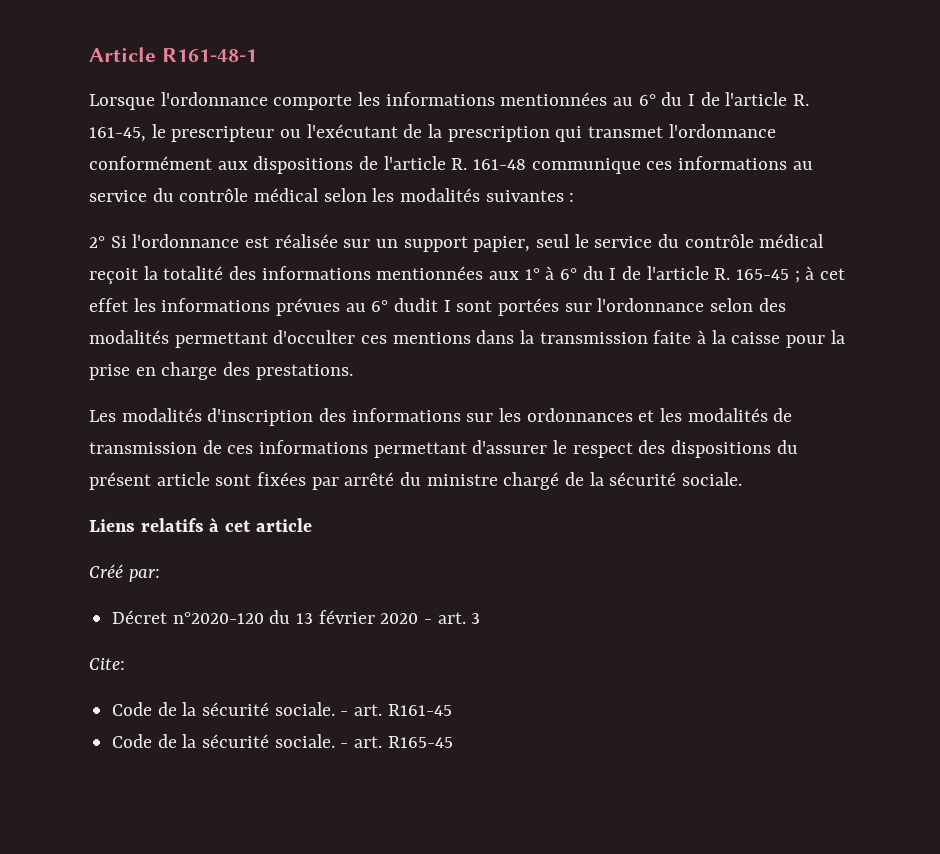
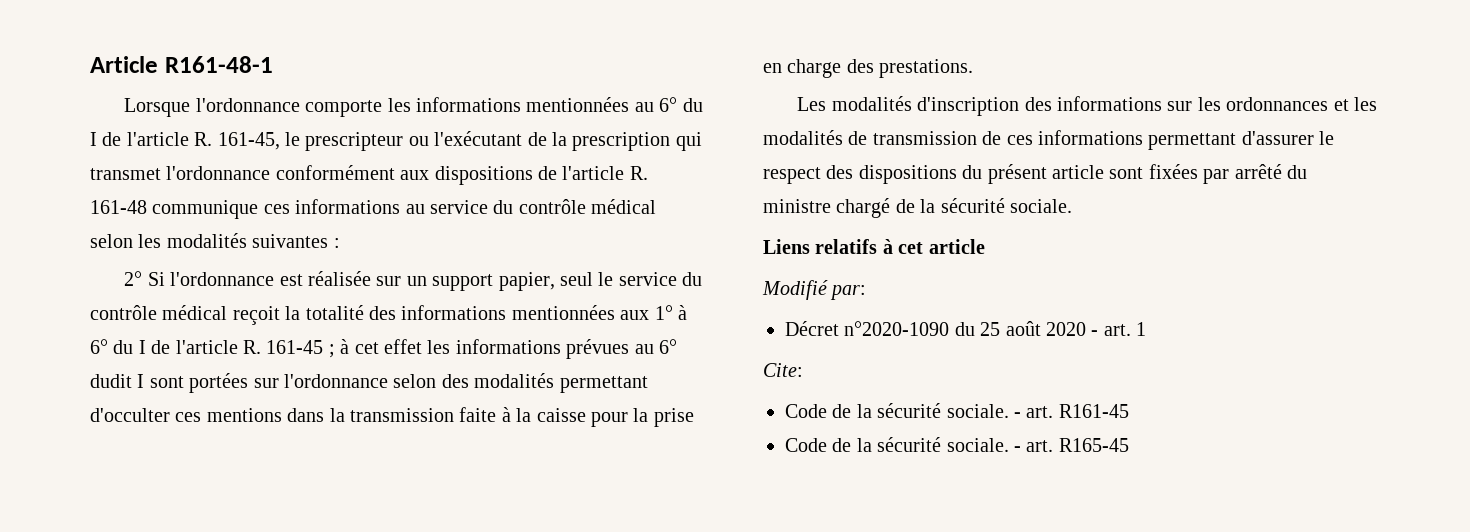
[736,269,790,280] 165-45 -> [266,340,324,354] 161-45
[89,564,123,578] Créé -> [762,280,828,300] Modifié
[172,610,375,624] n°2020-120 du 13 février -> [844,321,1041,336] n°2020-1090 du 25 août
[471,613,481,624] 3 -> [1136,322,1147,336] 1

